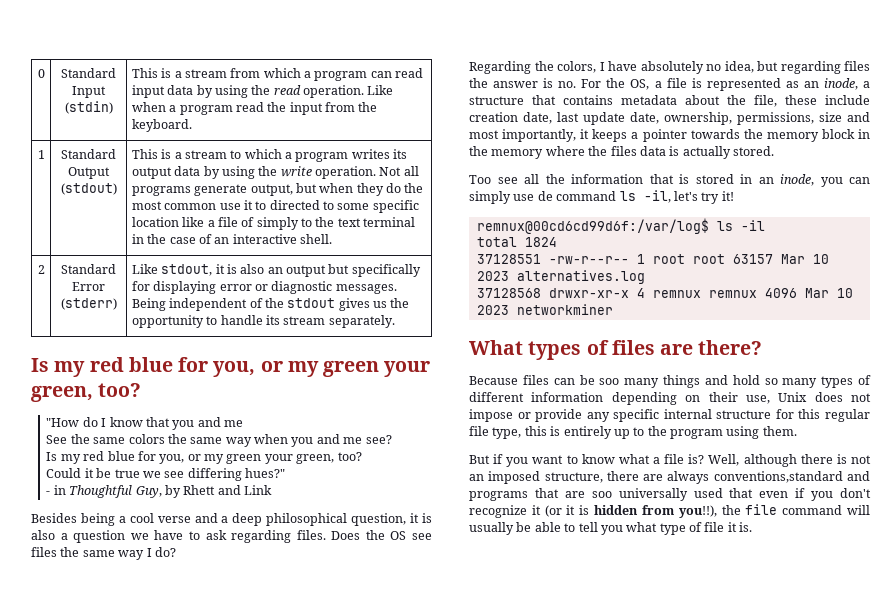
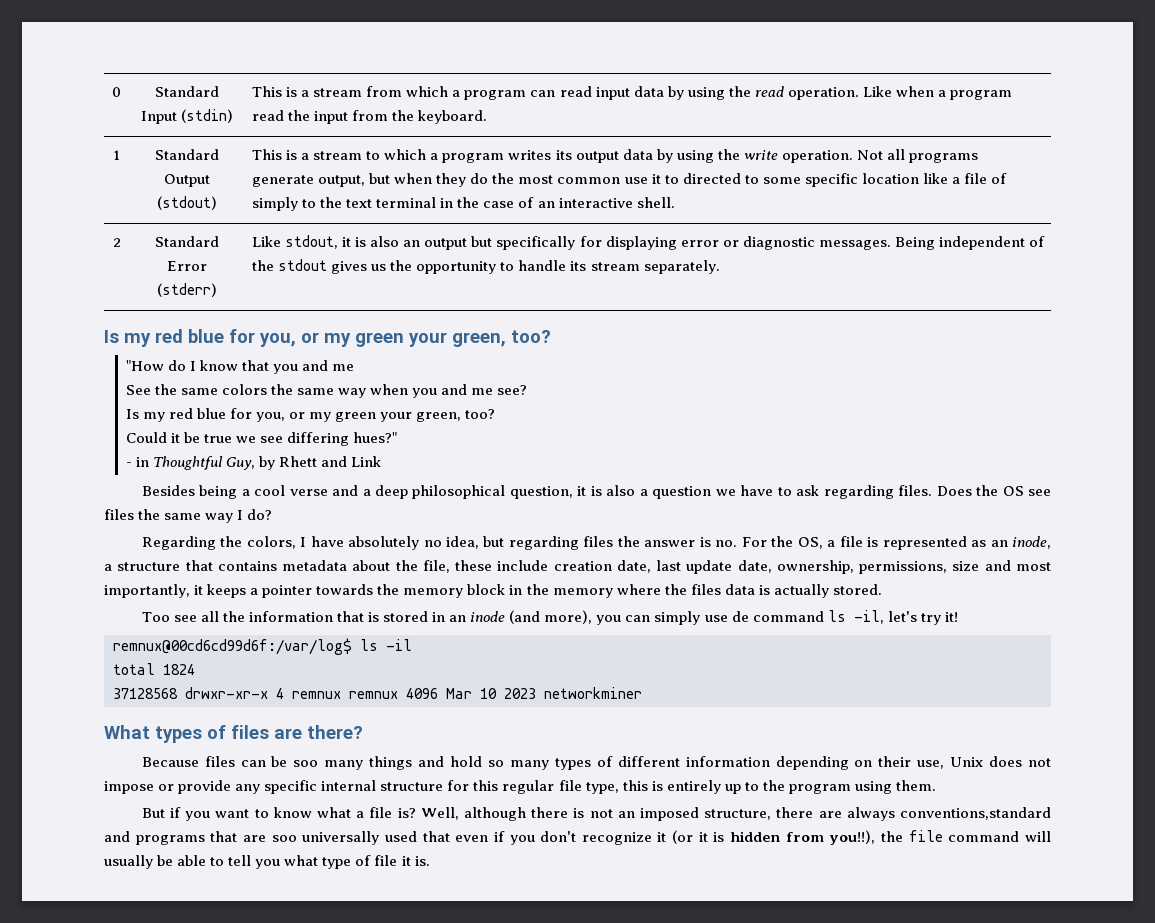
[780,174,814,186] inode, -> [470,610,593,624] inode (and more),
[476,254,829,264] [476,270,645,284] // 37128551 -rw-r--r-- 1 root root 63157 Mar 10 2023 alternatives.log -> (195, 669) none

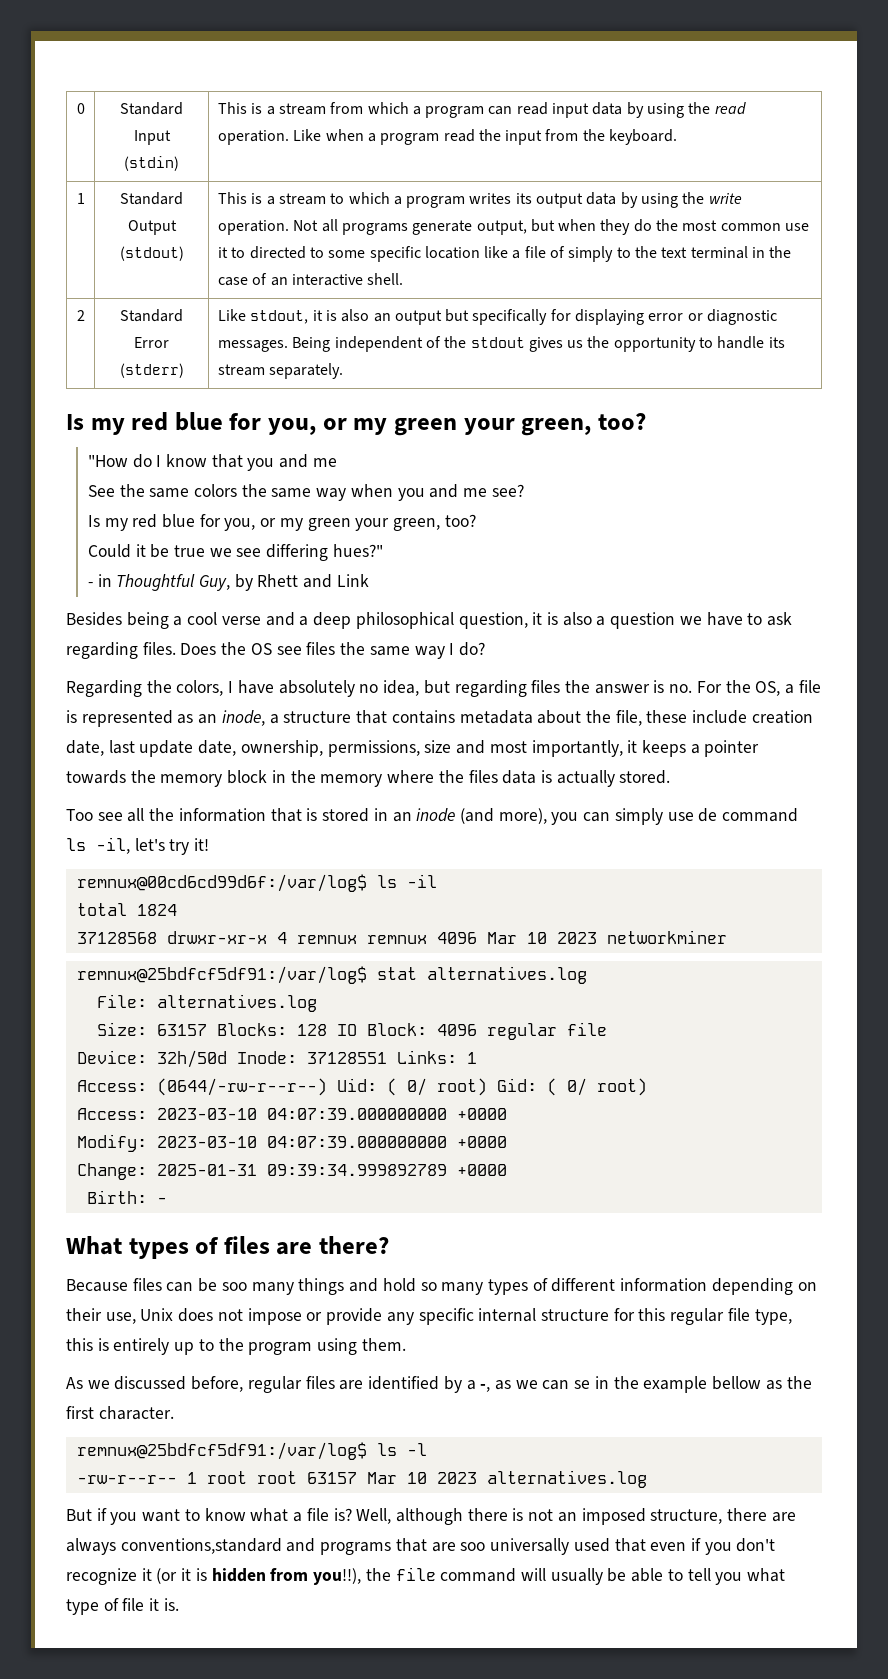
(642, 693) none -> [76,966,587,984] [96,994,317,1012] [96,1022,607,1040] [76,1050,477,1068] [76,1078,647,1096] [76,1108,507,1120] [76,1134,507,1152] [76,1163,507,1180] [86,1190,167,1204] // remnux@25bdfcf5df91:/var/log$ stat alternatives.log // File: alternatives.log // Size: 63157 Blocks: 128 IO Block: 4096 regular file // Device: 32h/50d Inode: 37128551 Links: 1 // Access: (0644/-rw-r--r--) Uid: ( 0/ root) Gid: ( 0/ root) // Access: 2023-03-10 04:07:39.000000000 +0000 // Modify: 2023-03-10 04:07:39.000000000 +0000 // Change: 2025-01-31 09:39:34.999892789 +0000 // Birth: -
(936, 785) none -> [66,1376,812,1393] [66,1406,174,1420] [76,1442,427,1460] [76,1470,647,1488] // As we discussed before, regular files are identified by a -, as we can se in the example bellow as the first character. // remnux@25bdfcf5df91:/var/log$ ls -l // -rw-r--r-- 1 root root 63157 Mar 10 2023 alternatives.log

